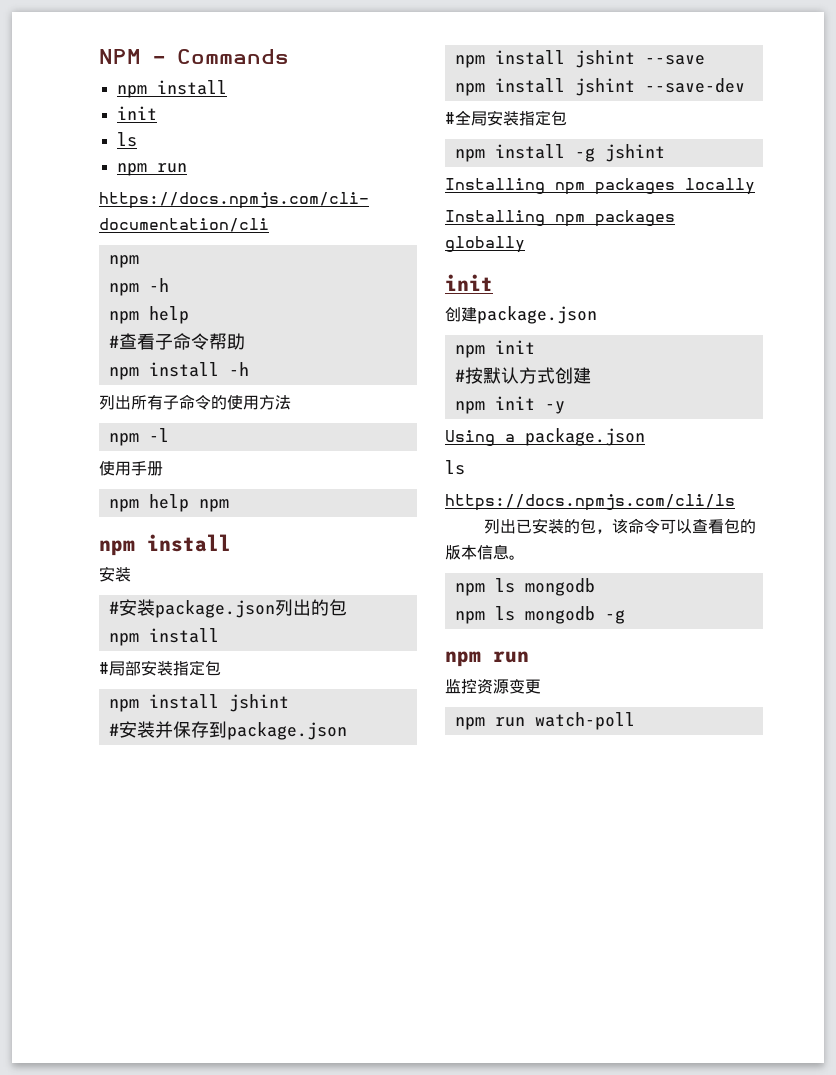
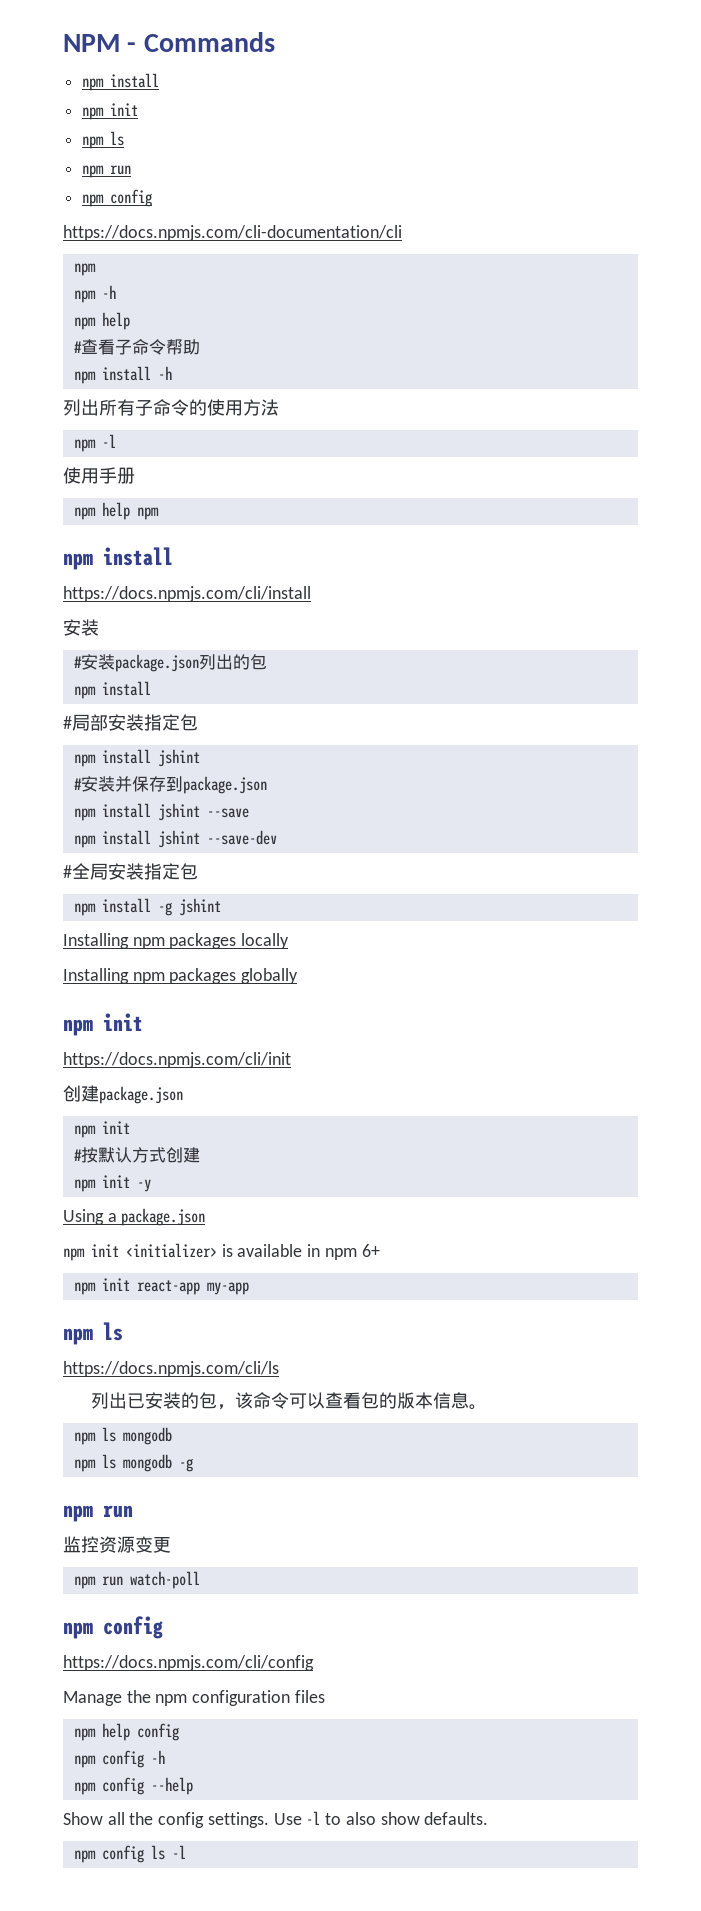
[116,106,157,120] init // -> [82,103,139,120] [82,136,105,149] npm init // npm
(187, 168) none -> [82,189,153,207] // npm config
(231, 543) none -> [63,586,311,602] // https://docs.npmjs.com/cli/install
[445,274,493,291] init -> [63,1013,143,1036] [63,1052,291,1068] npm init // https://docs.npmjs.com/cli/init
(645, 437) none -> [63,1243,380,1261] [73,1278,249,1295] [63,1328,93,1345] npm init <initializer> is available in npm 6+ // npm init react-app my-app // npm
(635, 721) none -> [63,1616,163,1639] [63,1655,314,1671] [63,1690,325,1706] [73,1723,179,1741] [73,1750,165,1768] [73,1777,193,1795] [63,1811,489,1828] [73,1845,186,1863] // npm config // https://docs.npmjs.com/cli/config // Manage the npm configuration files // npm help config // npm config -h // npm config --help // Show all the config settings. Use -l to also show defaults. // npm config ls -l

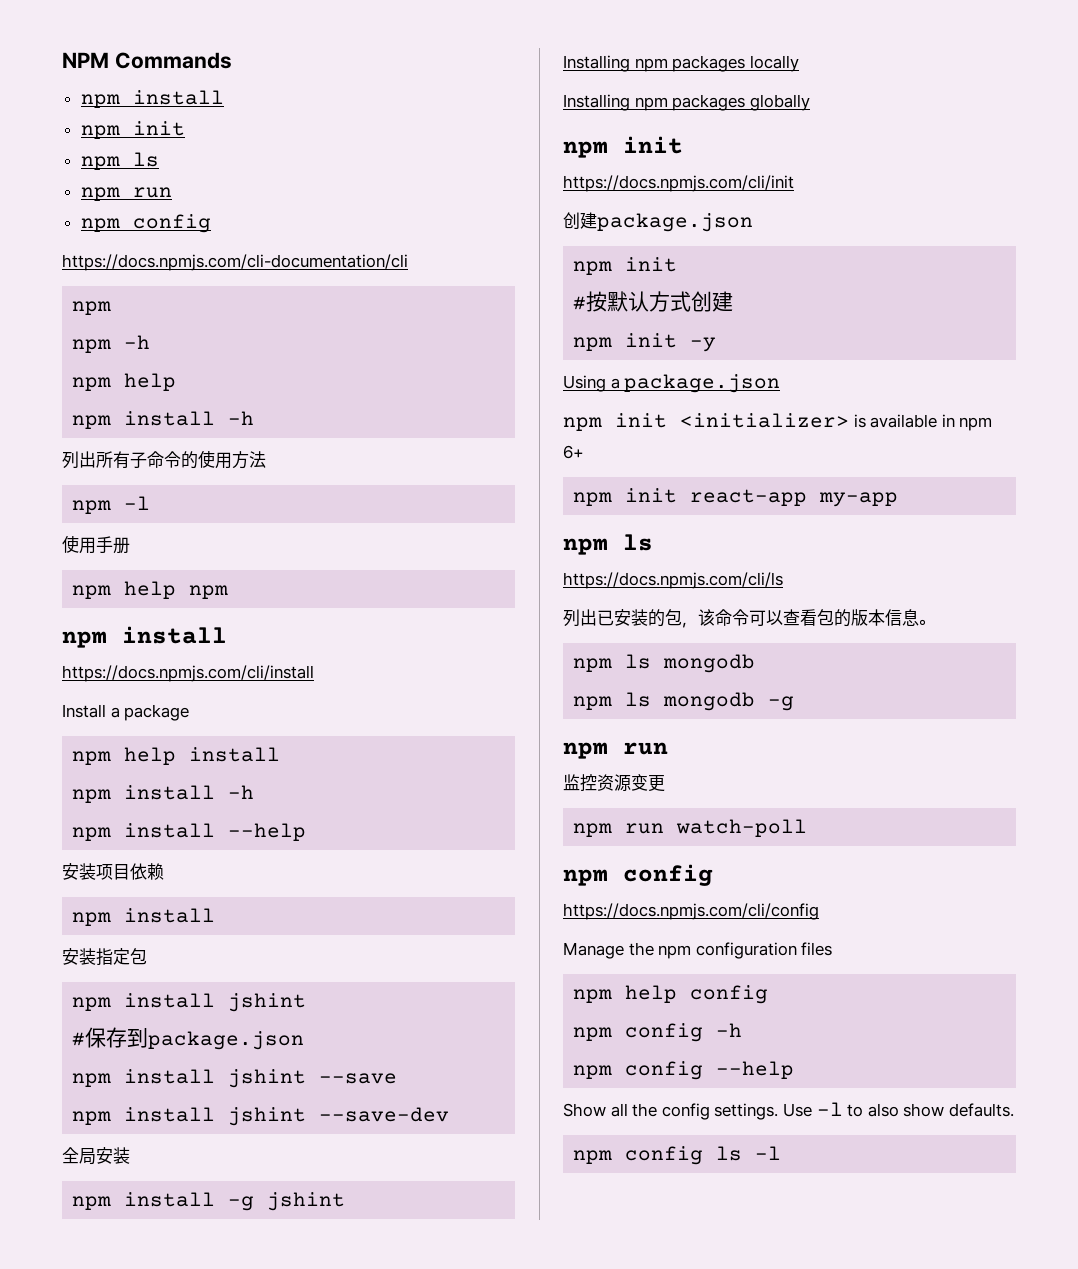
[127,42,137,52] - -> (109, 60) none
[73,339,200,355] // #查看子命令帮助 -> (177, 382) none
[63,619,99,636] [73,654,267,672] [73,681,151,699] [63,714,108,731] 安装 // #安装package.json列出的包 // npm install // #局部 -> [62,704,190,721] [72,747,281,765] [72,785,255,803] [72,823,307,841] [62,863,164,880] [72,908,216,926] Install a package // npm help install // npm install -h // npm install --help // 安装项目依赖 // npm install //
[80,776,132,792] 安装并 -> (86, 1039) none
[63,865,72,878] # -> (450, 1114) none
[144,863,198,880] 指定包 -> (130, 1155) none

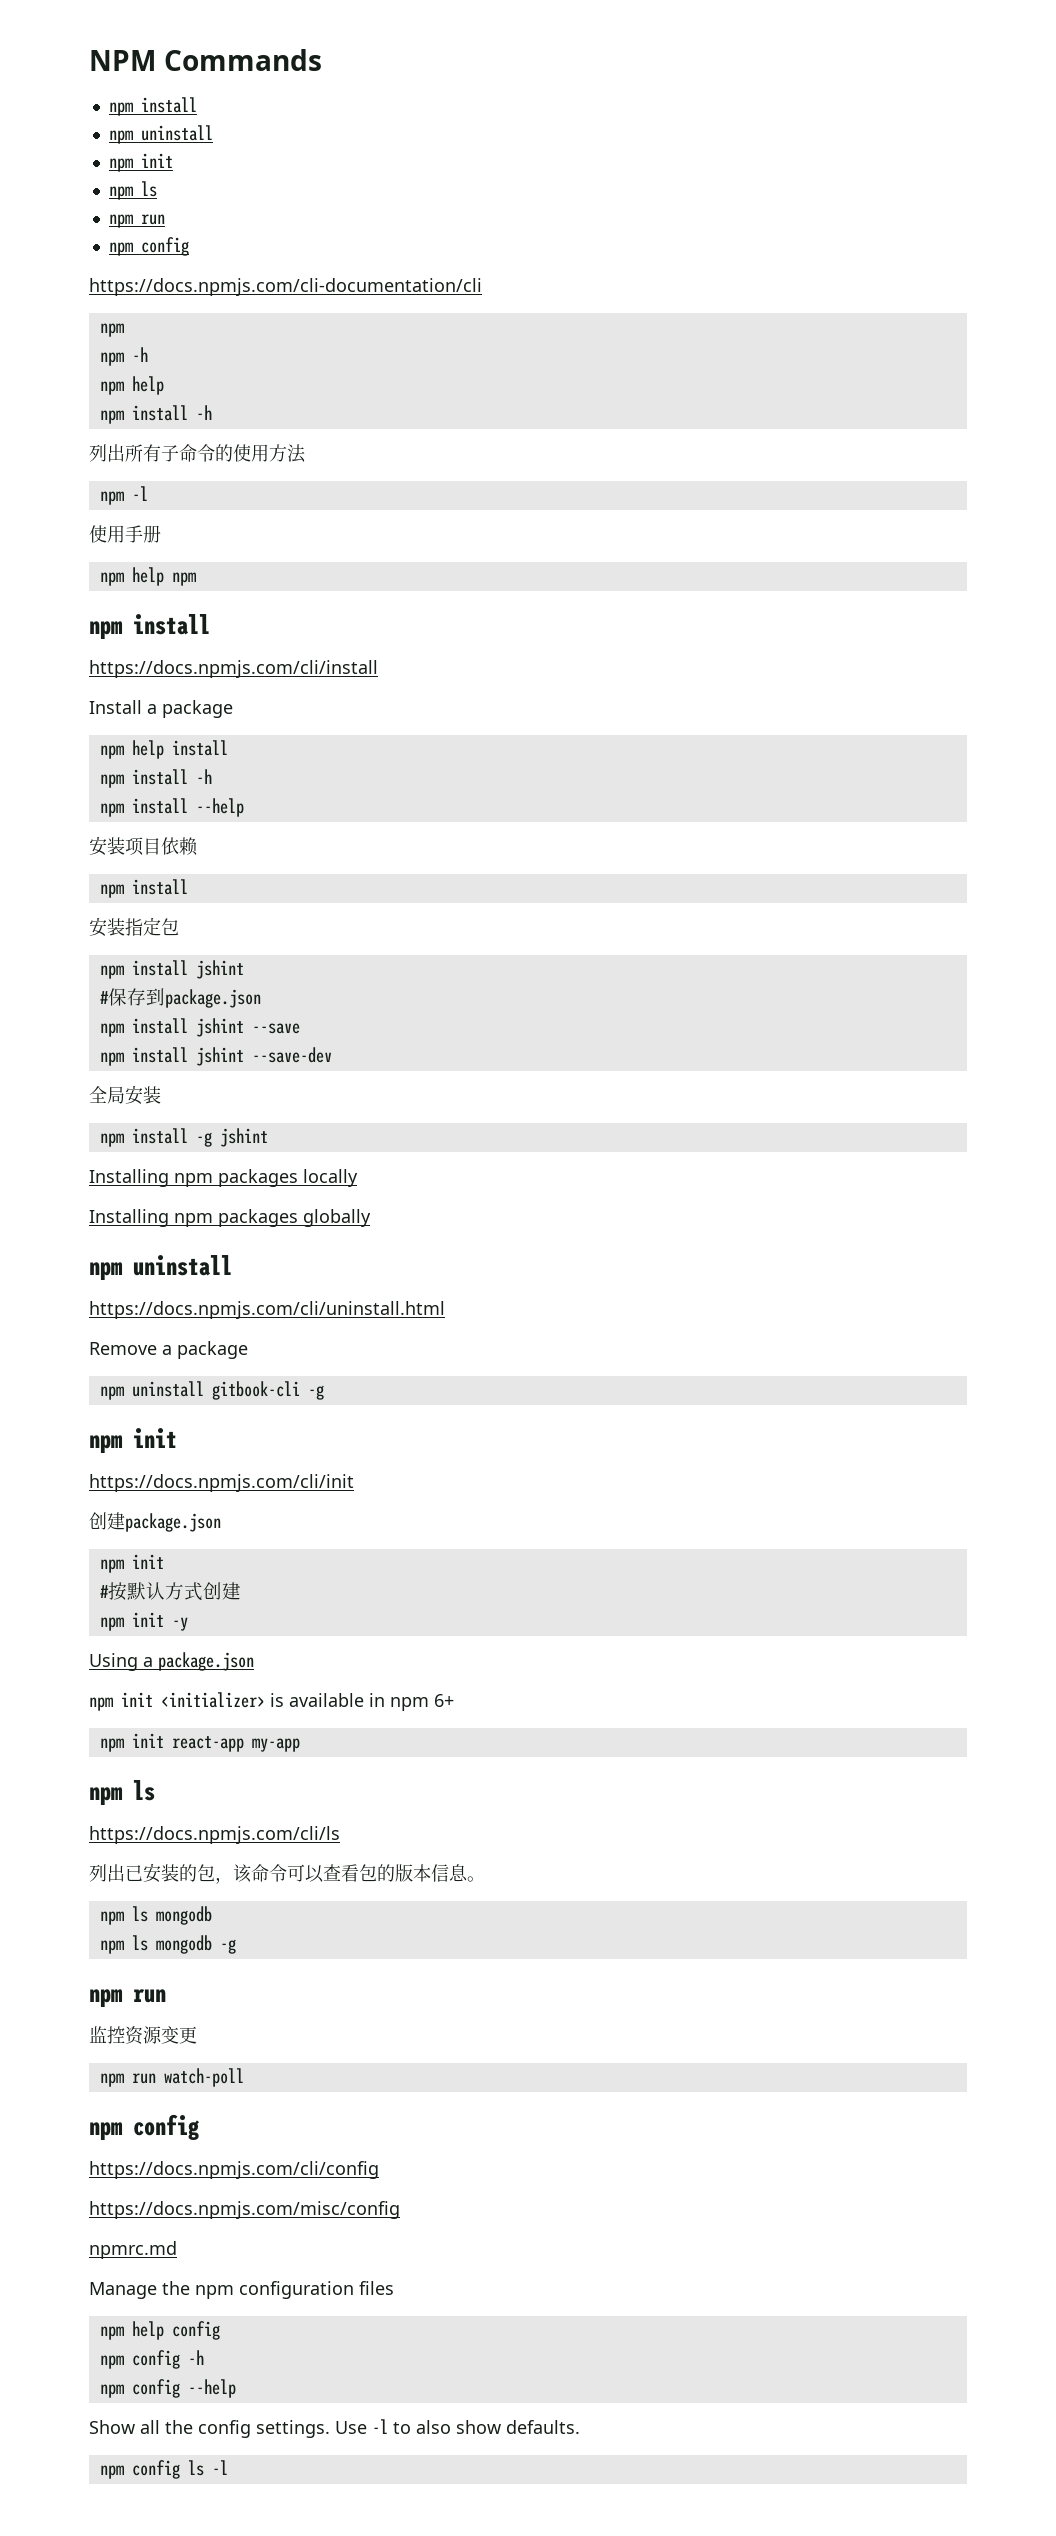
(224, 97) none -> [108,125,213,144] // npm uninstall
(810, 102) none -> [89,1255,232,1280] [89,1301,445,1319] [89,1341,248,1359] [99,1381,324,1400] // npm uninstall // https://docs.npmjs.com/cli/uninstall.html // Remove a package // npm uninstall gitbook-cli -g
(819, 911) none -> [89,2201,400,2219] [89,2241,177,2259] // https://docs.npmjs.com/misc/config // npmrc.md

